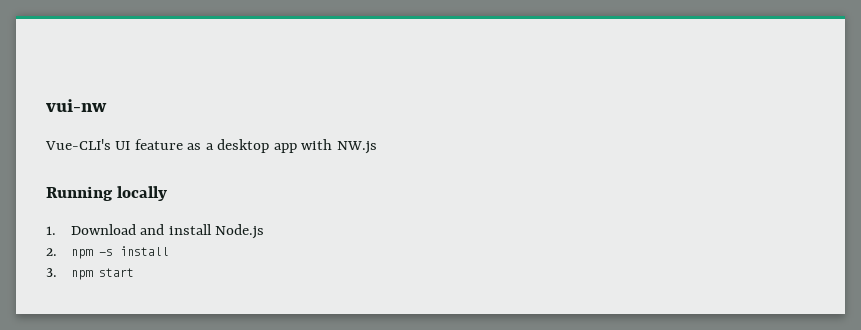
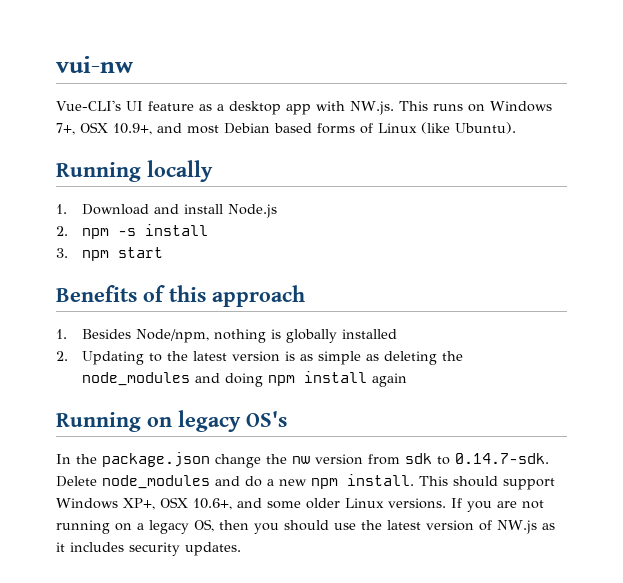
[336,141,377,154] NW.js -> [350,101,552,115] [56,122,516,135] NW.js. This runs on Windows 7+, OSX 10.9+, and most Debian based forms of Linux (like Ubuntu).
(134, 272) none -> [56,285,305,307] [56,329,397,343] [56,351,463,365] [81,371,407,387] [56,410,287,432] [56,452,549,468] [56,474,555,490] [56,497,544,512] [56,519,555,534] [56,542,241,556] // Benefits of this approach // 1. Besides Node/npm, nothing is globally installed // 2. Updating to the latest version is as simple as deleting the node_modules and doing npm install again // Running on legacy OS's // In the package.json change the nw version from sdk to 0.14.7-sdk. Delete node_modules and do a new npm install. This should support Windows XP+, OSX 10.6+, and some older Linux versions. If you are not running on a legacy OS, then you should use the latest version of NW.js as it includes security updates.

